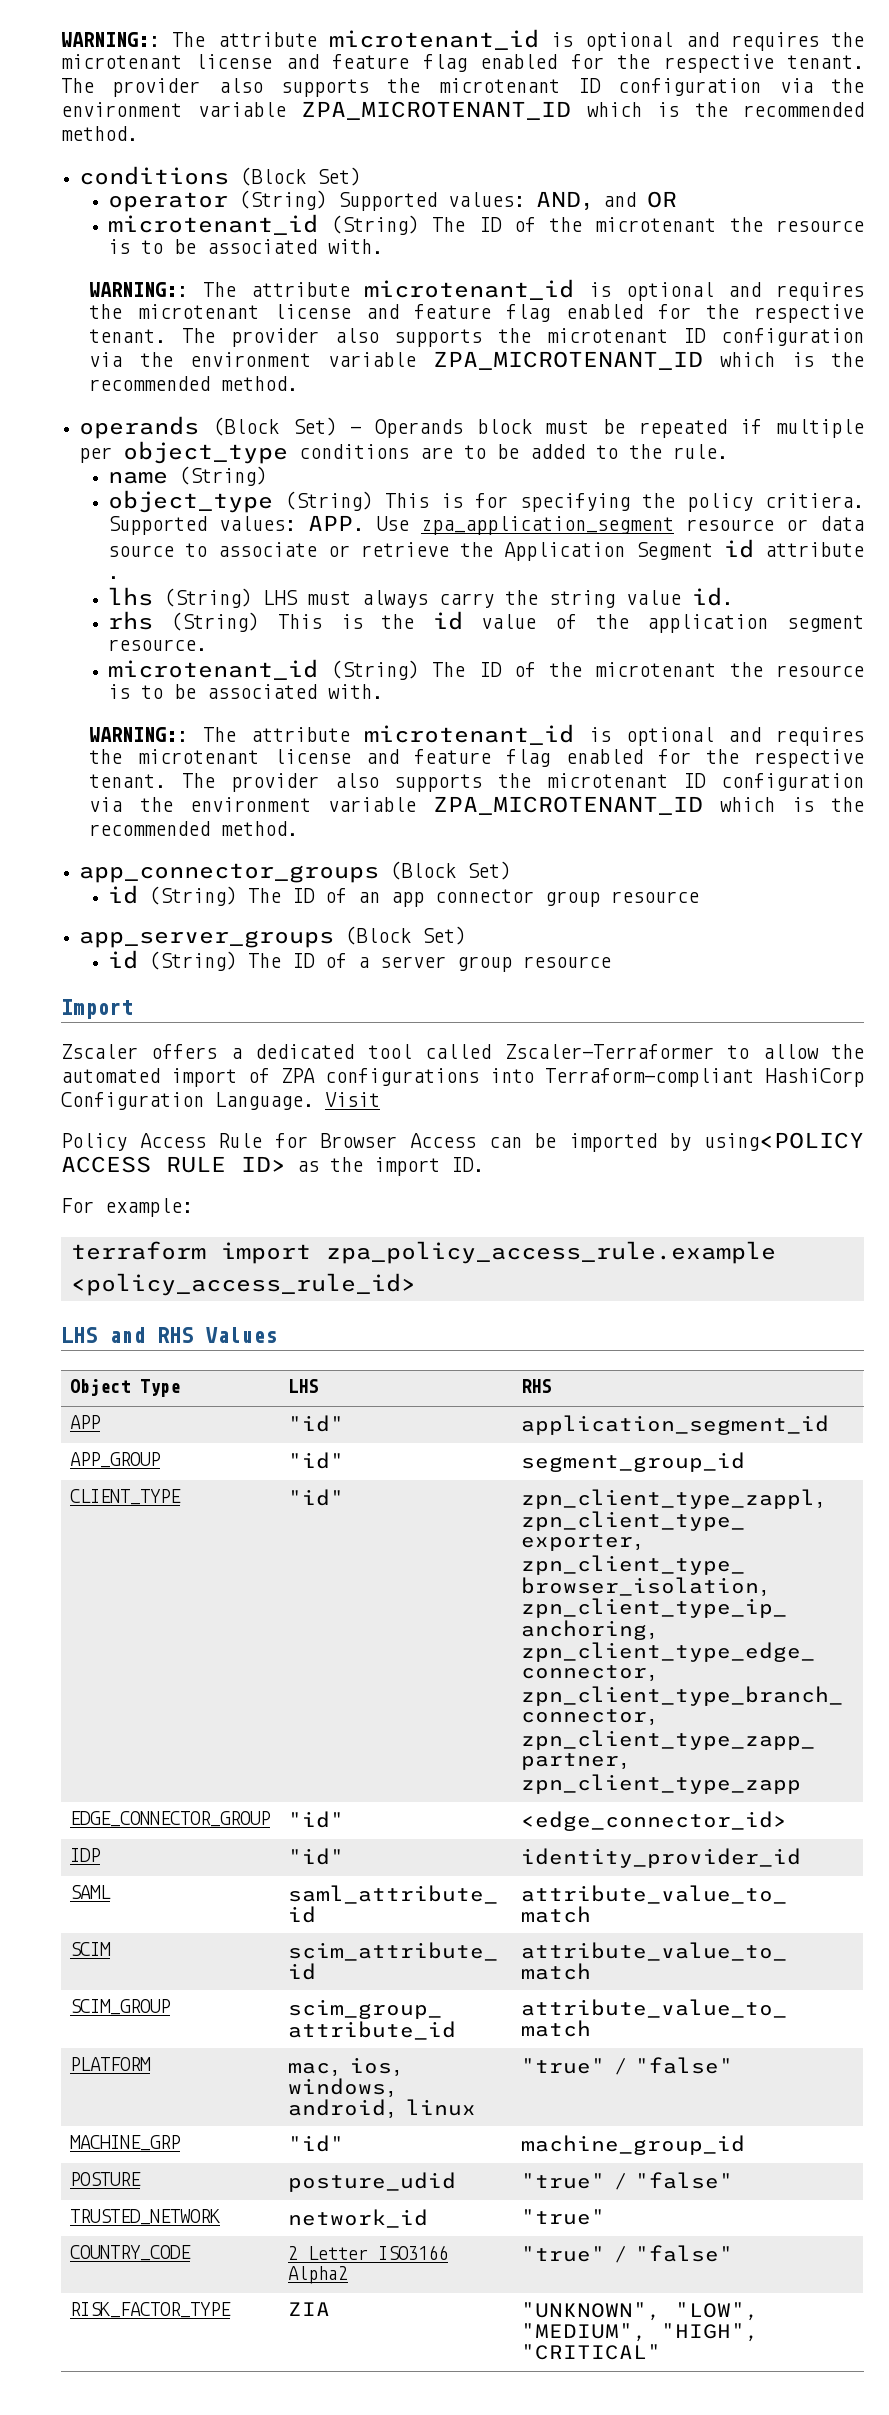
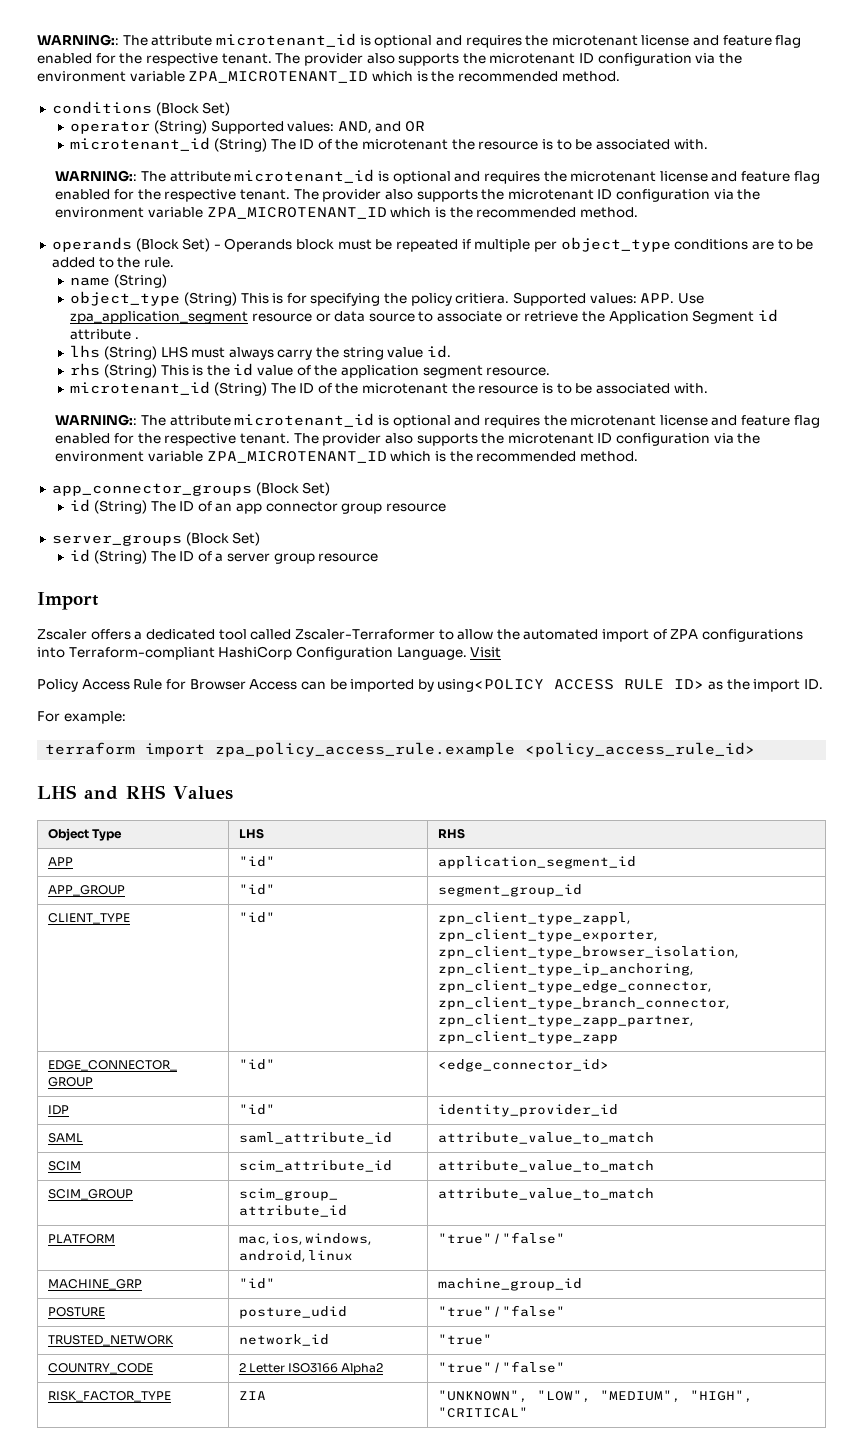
[79,930,335,948] app_server_groups -> [51,534,182,546] server_groups

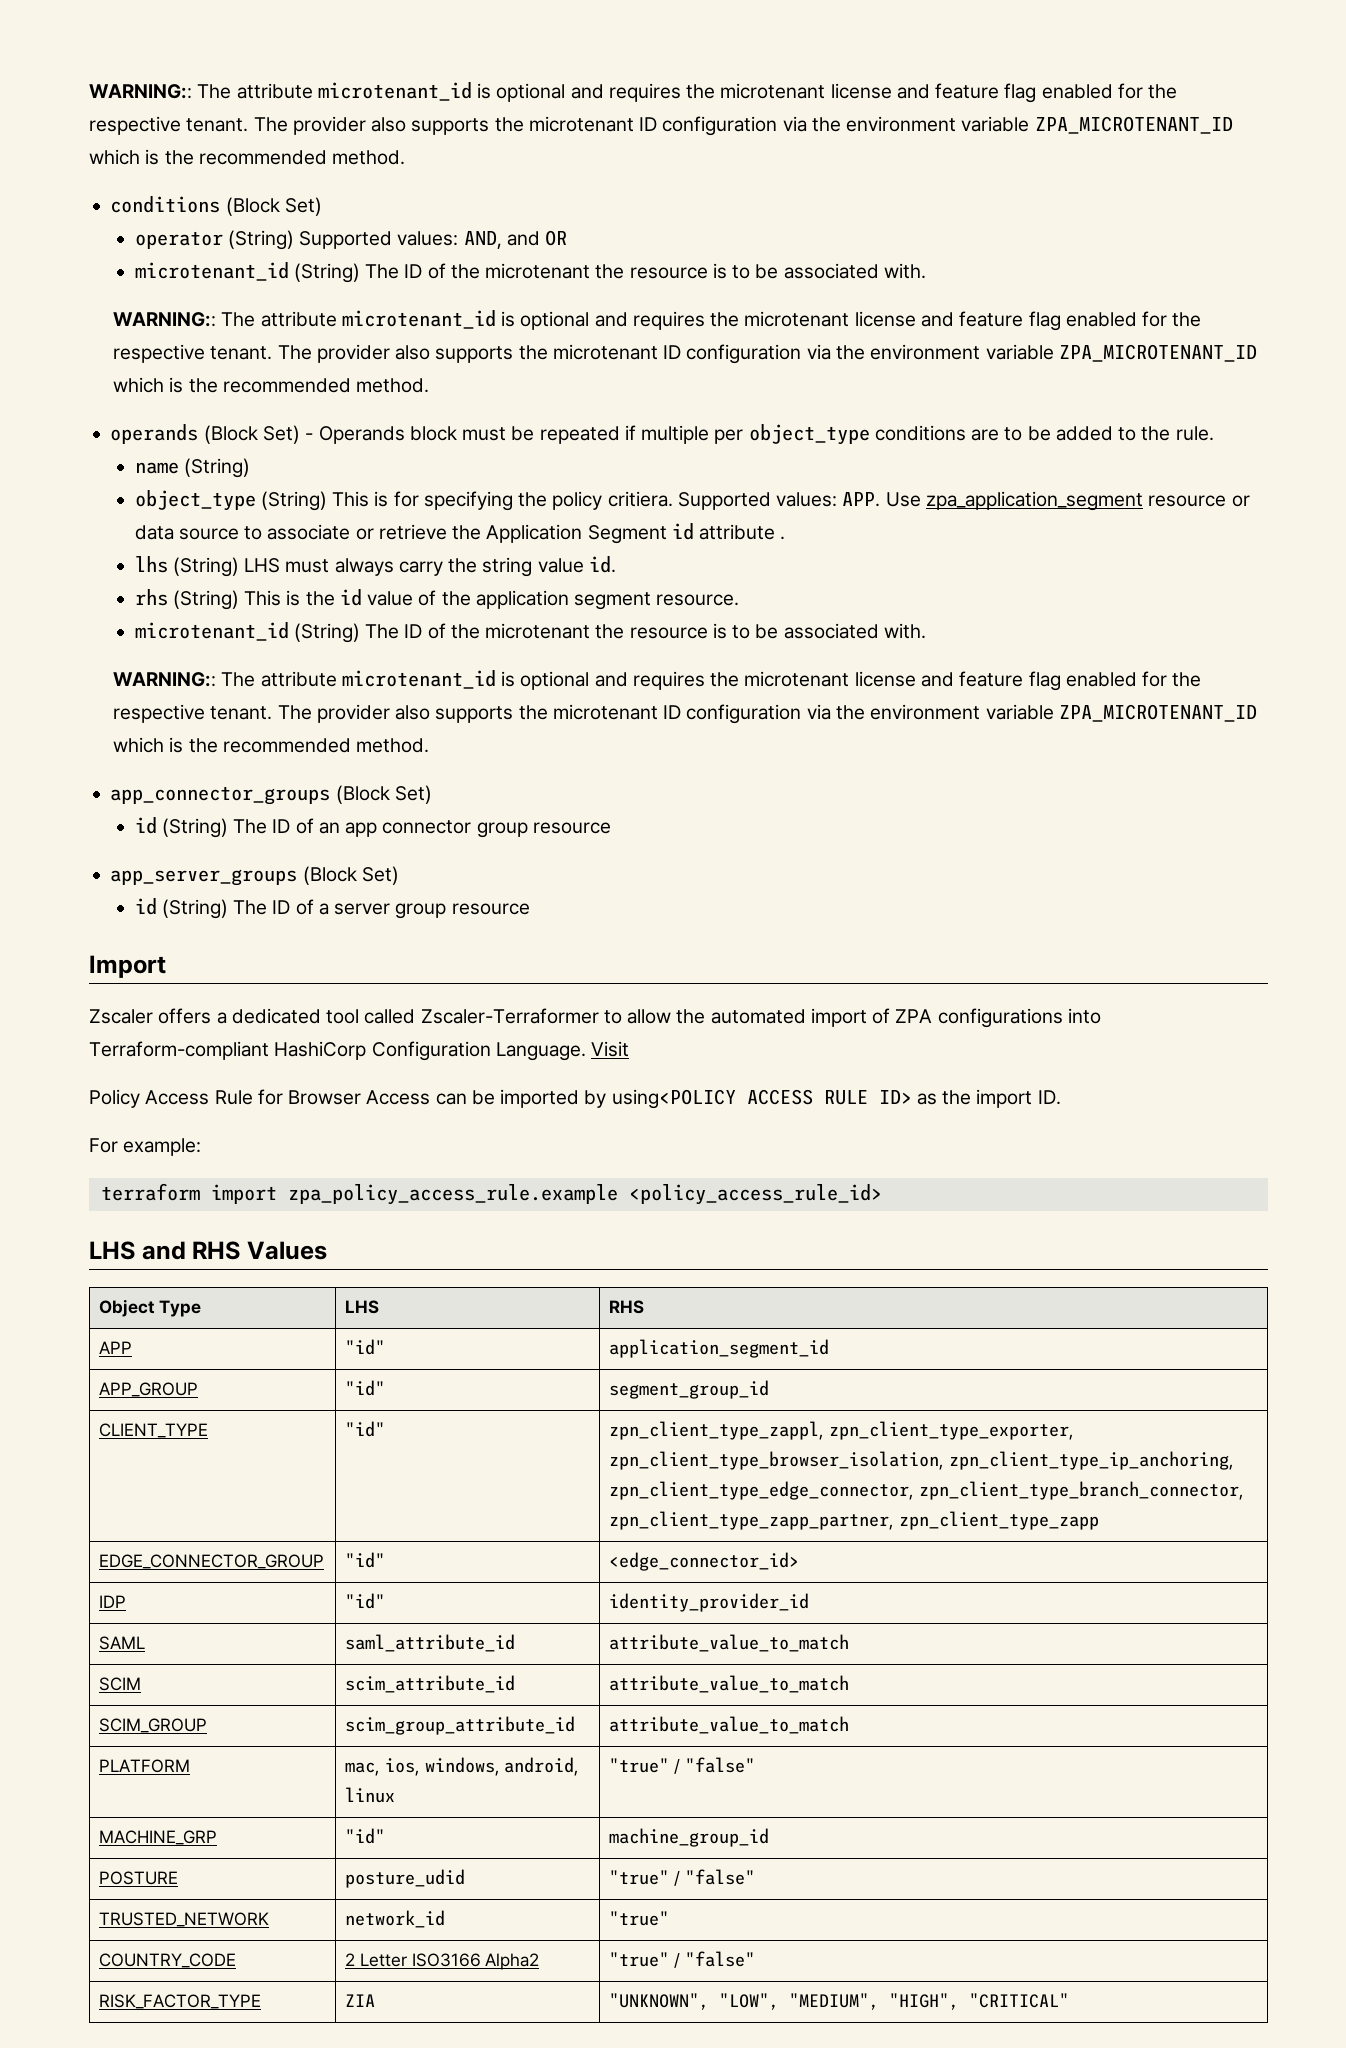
[51,534,182,546] server_groups -> [110,869,298,886] app_server_groups

